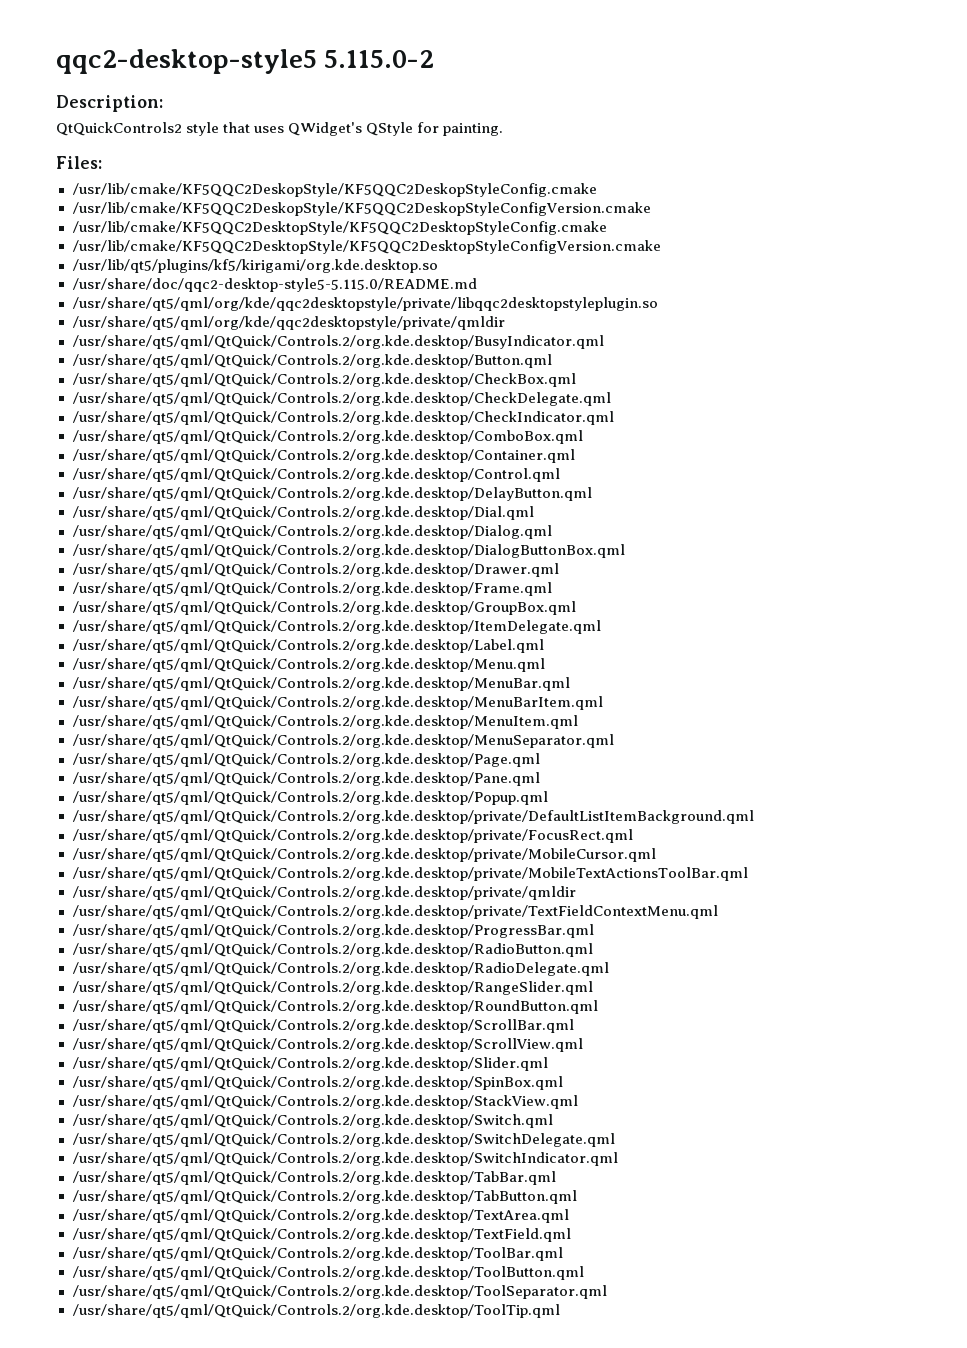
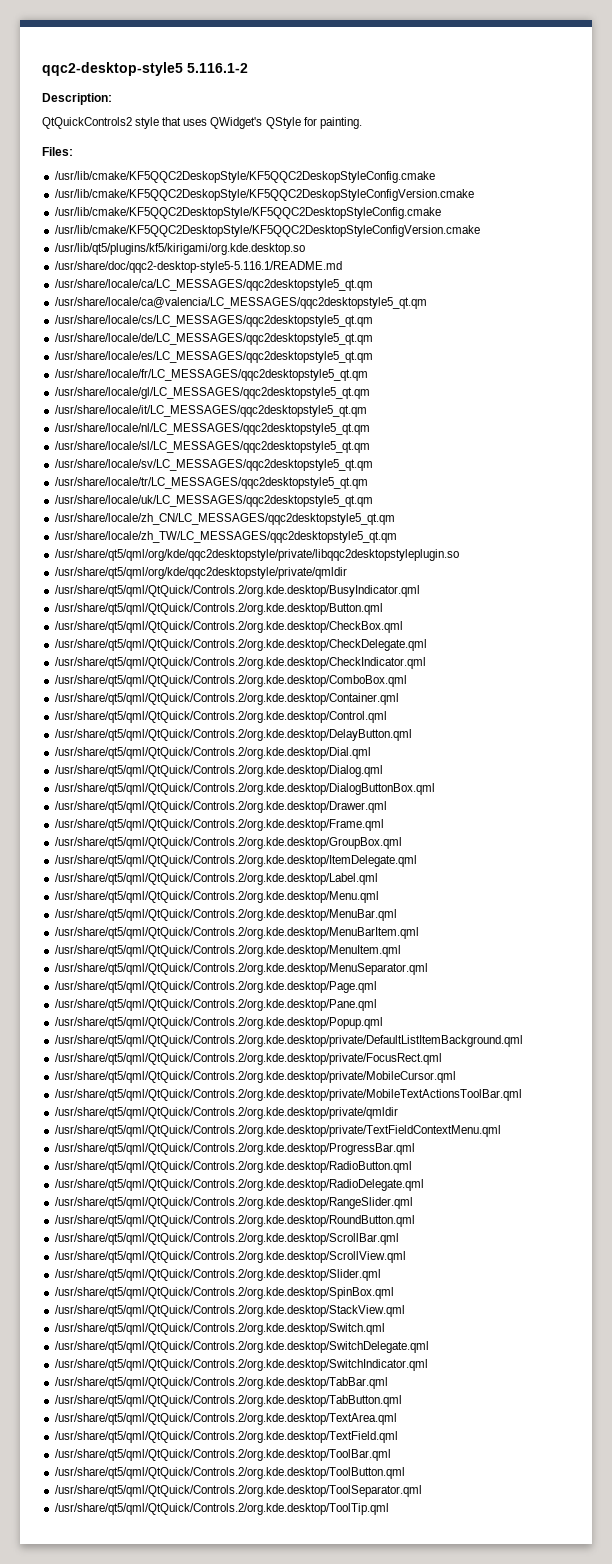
[324,50,435,68] 5.115.0-2 -> [187,63,248,73] 5.116.1-2
[72,278,477,292] /usr/share/doc/qqc2-desktop-style5-5.115.0/README.md -> [54,261,342,273] [54,279,373,291] [54,297,427,309] [54,315,373,327] [54,333,373,345] [54,351,373,363] [54,369,368,381] [54,387,370,399] [54,405,367,417] [54,423,370,435] [54,441,370,453] [54,459,373,471] [54,477,368,489] [54,495,373,507] [54,513,395,525] [54,531,397,543] /usr/share/doc/qqc2-desktop-style5-5.116.1/README.md // /usr/share/locale/ca/LC_MESSAGES/qqc2desktopstyle5_qt.qm // /usr/share/locale/ca@valencia/LC_MESSAGES/qqc2desktopstyle5_qt.qm // /usr/share/locale/cs/LC_MESSAGES/qqc2desktopstyle5_qt.qm // /usr/share/locale/de/LC_MESSAGES/qqc2desktopstyle5_qt.qm // /usr/share/locale/es/LC_MESSAGES/qqc2desktopstyle5_qt.qm // /usr/share/locale/fr/LC_MESSAGES/qqc2desktopstyle5_qt.qm // /usr/share/locale/gl/LC_MESSAGES/qqc2desktopstyle5_qt.qm // /usr/share/locale/it/LC_MESSAGES/qqc2desktopstyle5_qt.qm // /usr/share/locale/nl/LC_MESSAGES/qqc2desktopstyle5_qt.qm // /usr/share/locale/sl/LC_MESSAGES/qqc2desktopstyle5_qt.qm // /usr/share/locale/sv/LC_MESSAGES/qqc2desktopstyle5_qt.qm // /usr/share/locale/tr/LC_MESSAGES/qqc2desktopstyle5_qt.qm // /usr/share/locale/uk/LC_MESSAGES/qqc2desktopstyle5_qt.qm // /usr/share/locale/zh_CN/LC_MESSAGES/qqc2desktopstyle5_qt.qm // /usr/share/locale/zh_TW/LC_MESSAGES/qqc2desktopstyle5_qt.qm

